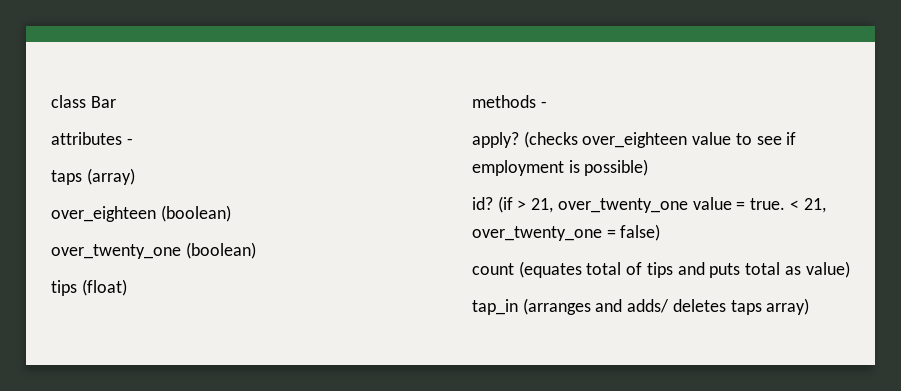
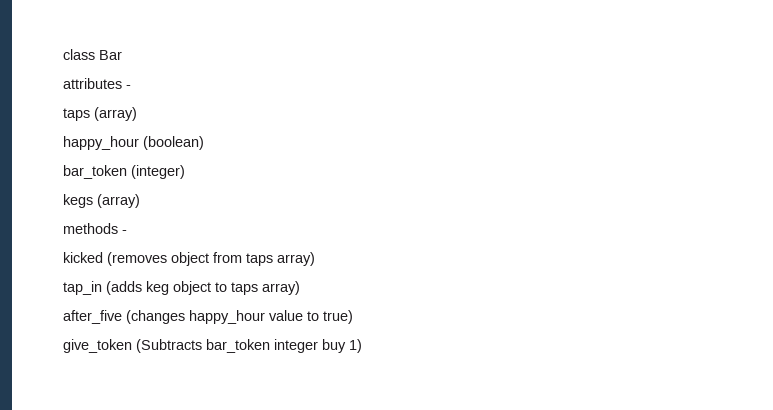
[51,205,231,222] [51,242,256,259] [51,279,127,296] [472,95,547,108] [472,131,797,148] [472,159,649,176] [472,196,826,213] [472,224,661,241] [472,261,850,278] [472,298,810,315] over_eighteen (boolean) // over_twenty_one (boolean) // tips (float) // methods - // apply? (checks over_eighteen value to see if employment is possible) // id? (if > 21, over_twenty_one value = true. < 21, over_twenty_one = false) // count (equates total of tips and puts total as value) // tap_in (arranges and adds/ deletes taps array) -> [63,136,204,150] [63,165,185,179] [63,194,140,208] [63,223,127,234] [63,252,315,266] [63,281,300,295] [63,310,353,324] [63,339,362,353] happy_hour (boolean) // bar_token (integer) // kegs (array) // methods - // kicked (removes object from taps array) // tap_in (adds keg object to taps array) // after_five (changes happy_hour value to true) // give_token (Subtracts bar_token integer buy 1)

